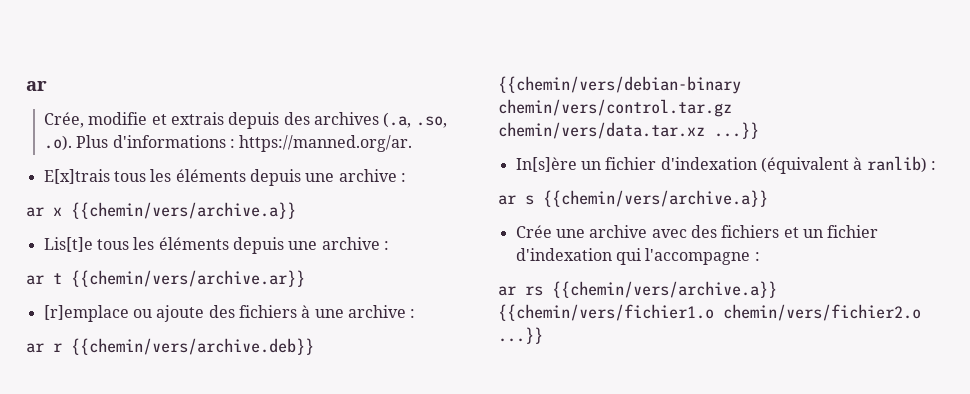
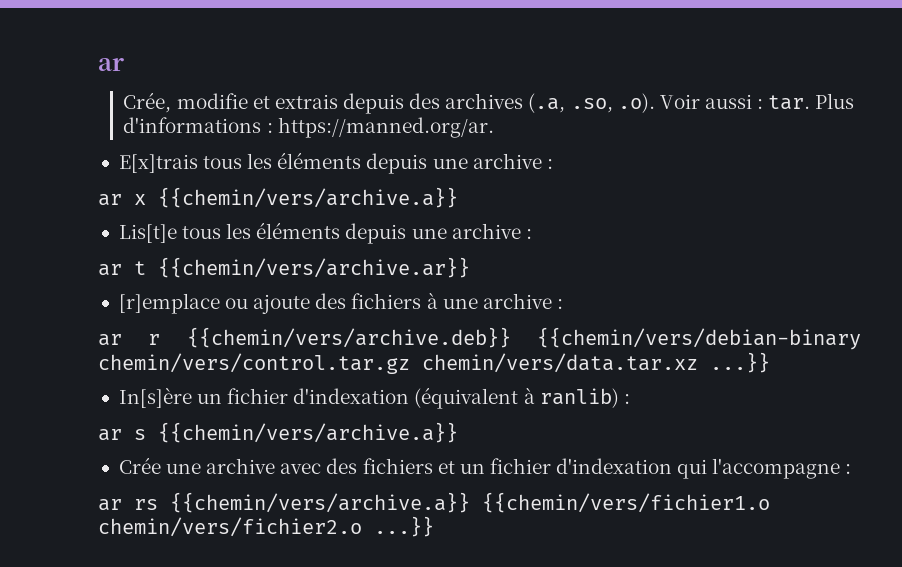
(73, 143) none -> [659,94,811,110] Voir aussi : tar.

